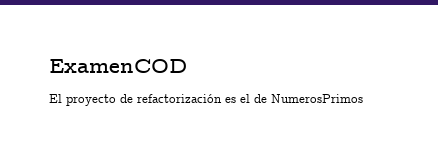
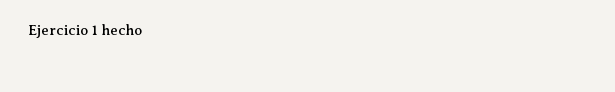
[49,59,187,73] [49,94,363,106] ExamenCOD // El proyecto de refactorización es el de NumerosPrimos -> [28,24,142,38] Ejercicio 1 hecho

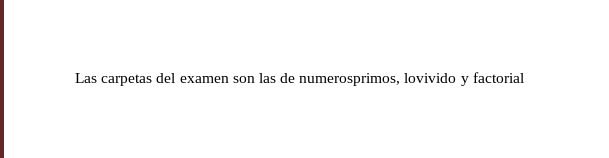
[28,24,142,38] Ejercicio 1 hecho -> [75,72,524,86] Las carpetas del examen son las de numerosprimos, lovivido y factorial

